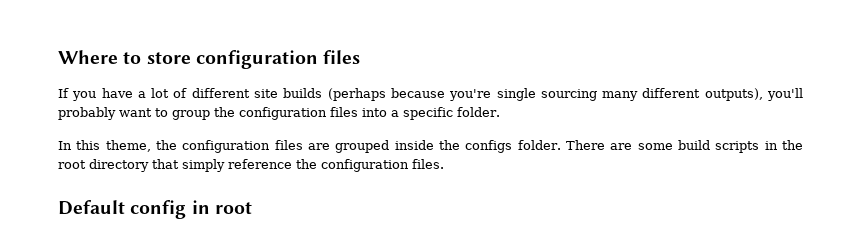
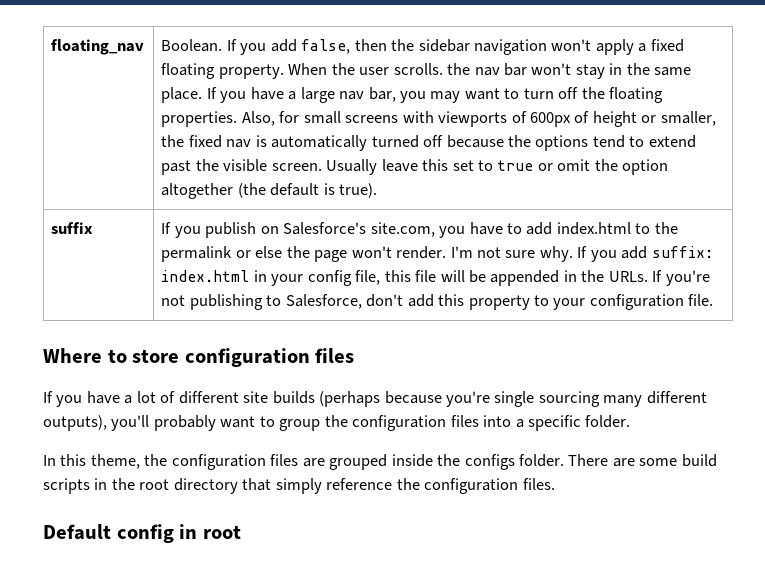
(58, 57) none -> [51,39,145,55] [161,39,684,55] [161,63,692,79] [161,87,664,103] [161,111,716,127] [161,135,696,151] [161,159,669,175] [161,183,378,199] [51,222,94,234] [161,222,678,238] [161,246,713,262] [161,270,710,286] [161,294,714,310] floating_nav | Boolean. If you add false, then the sidebar navigation won't apply a fixed floating property. When the user scrolls. the nav bar won't stay in the same place. If you have a large nav bar, you may want to turn off the floating properties. Also, for small screens with viewports of 600px of height or smaller, the fixed nav is automatically turned off because the options tend to extend past the visible screen. Usually leave this set to true or omit the option altogether (the default is true). // suffix | If you publish on Salesforce's site.com, you have to add index.html to the permalink or else the page won't render. I'm not sure why. If you add suffix: index.html in your config file, this file will be appended in the URLs. If you're not publishing to Salesforce, don't add this property to your configuration file. //

